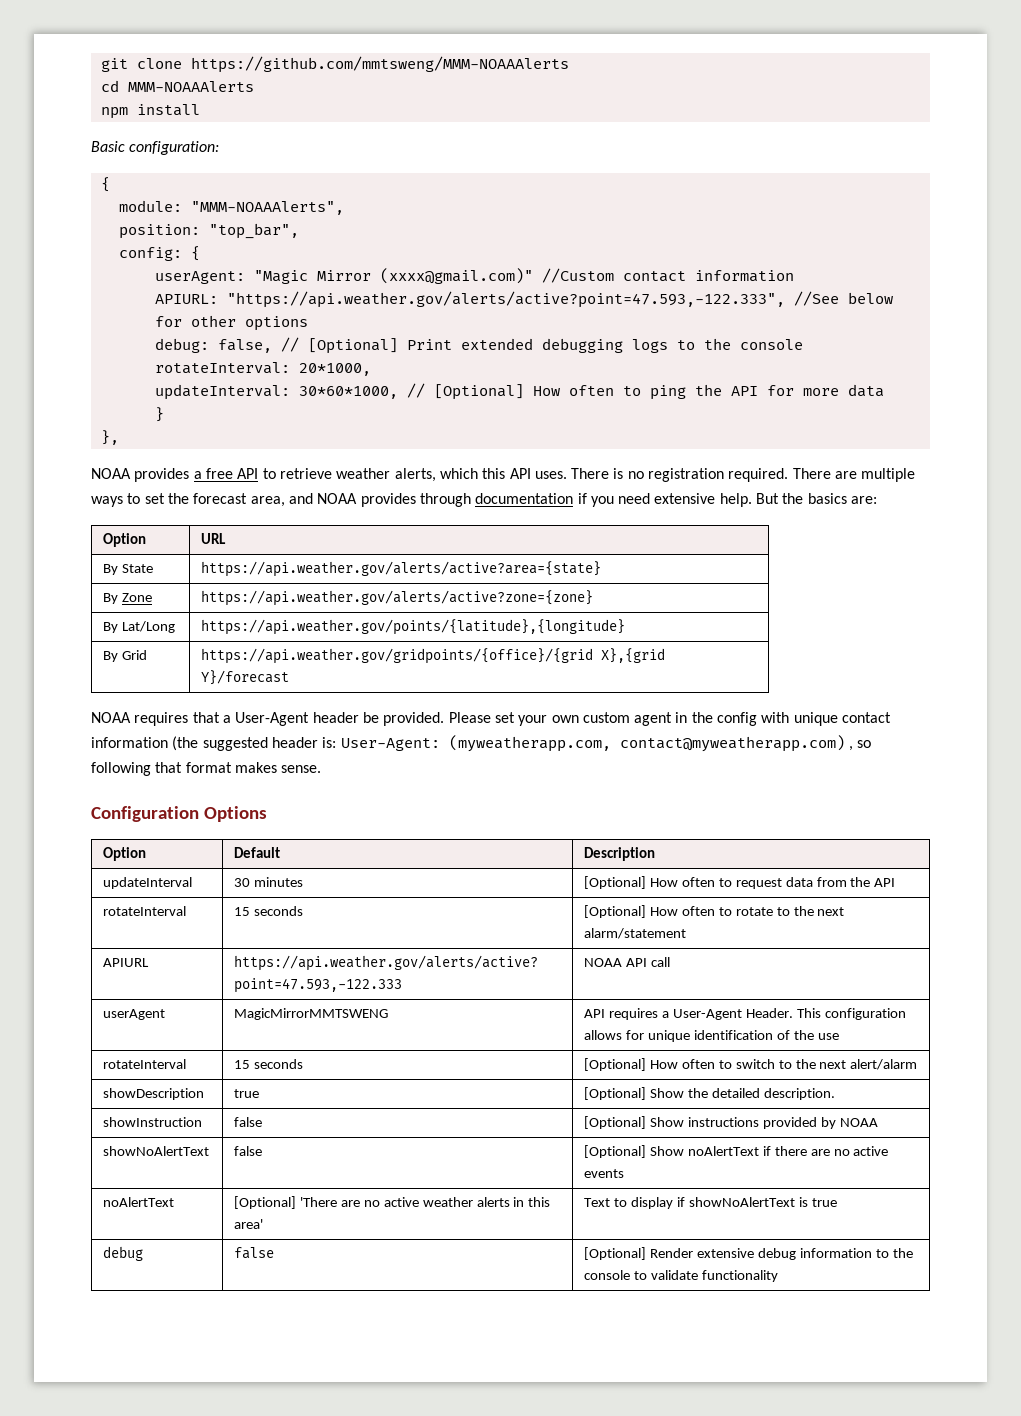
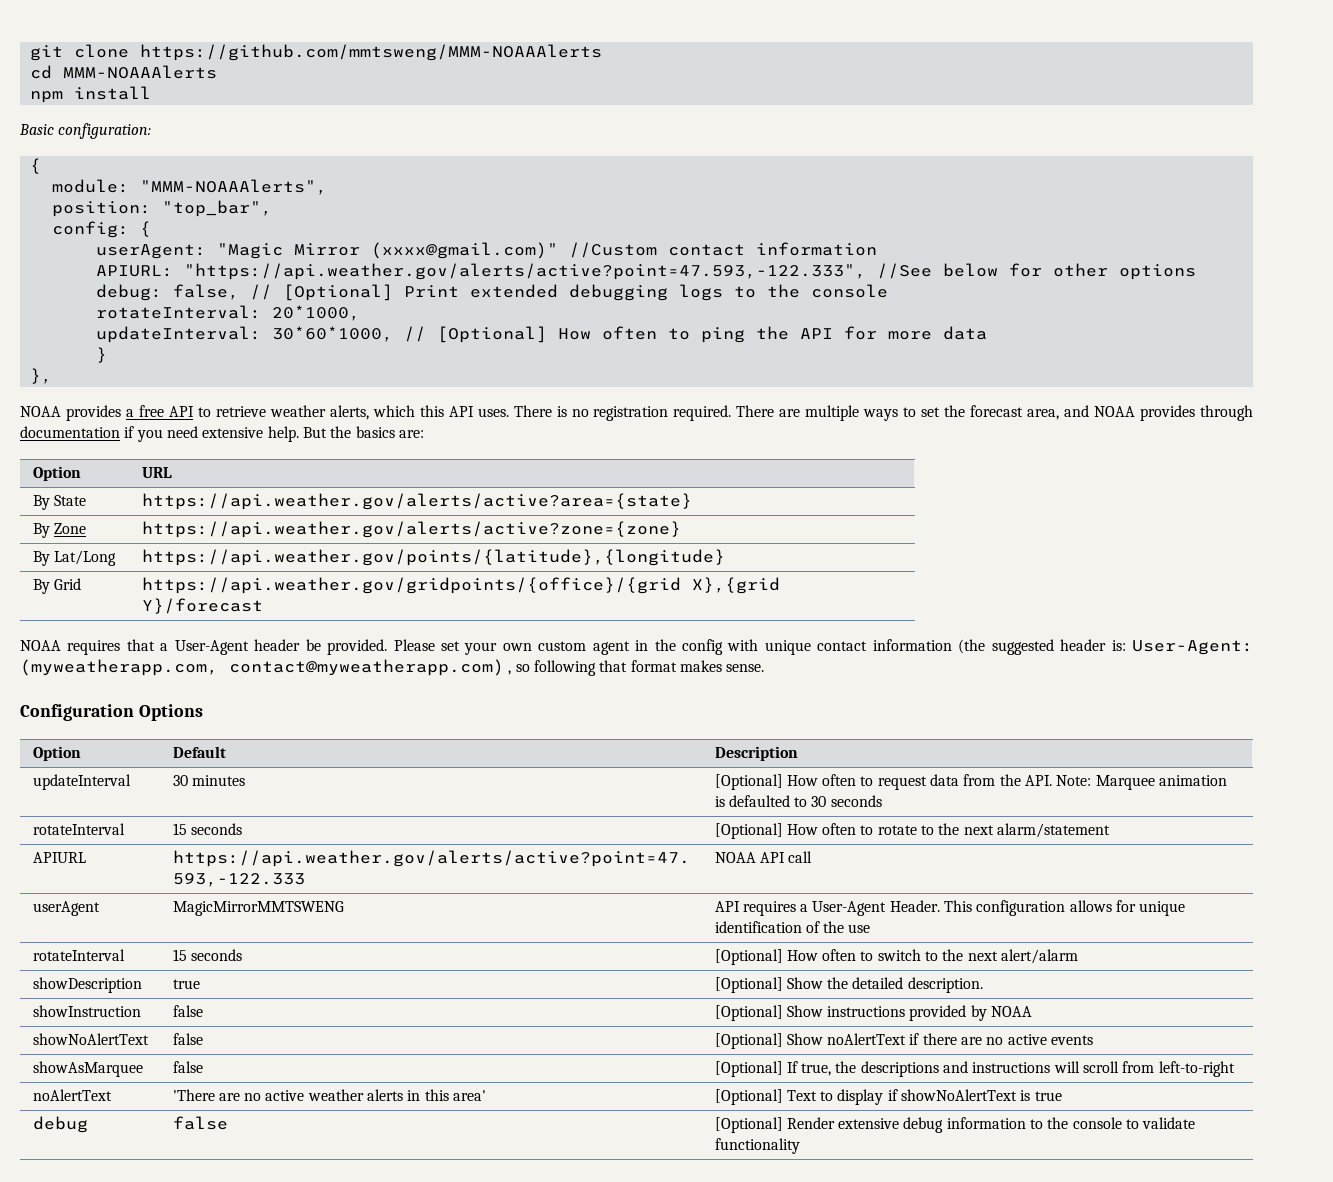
[874,878,896,887] API -> [1025,775,1228,790] [714,795,882,807] API. Note: Marquee animation is defaulted to 30 seconds
(625, 1173) none -> [32,1061,143,1077] [172,1061,203,1073] [714,1061,1235,1077] // showAsMarquee | false | [Optional] If true, the descriptions and instructions will scroll from left-to-right
[234,1196,297,1209] [Optional] -> (112, 1095) none
(264, 1224) none -> [714,1089,783,1105] [Optional]

